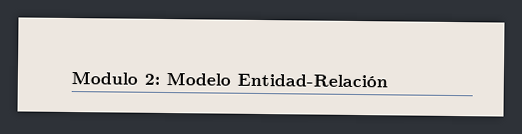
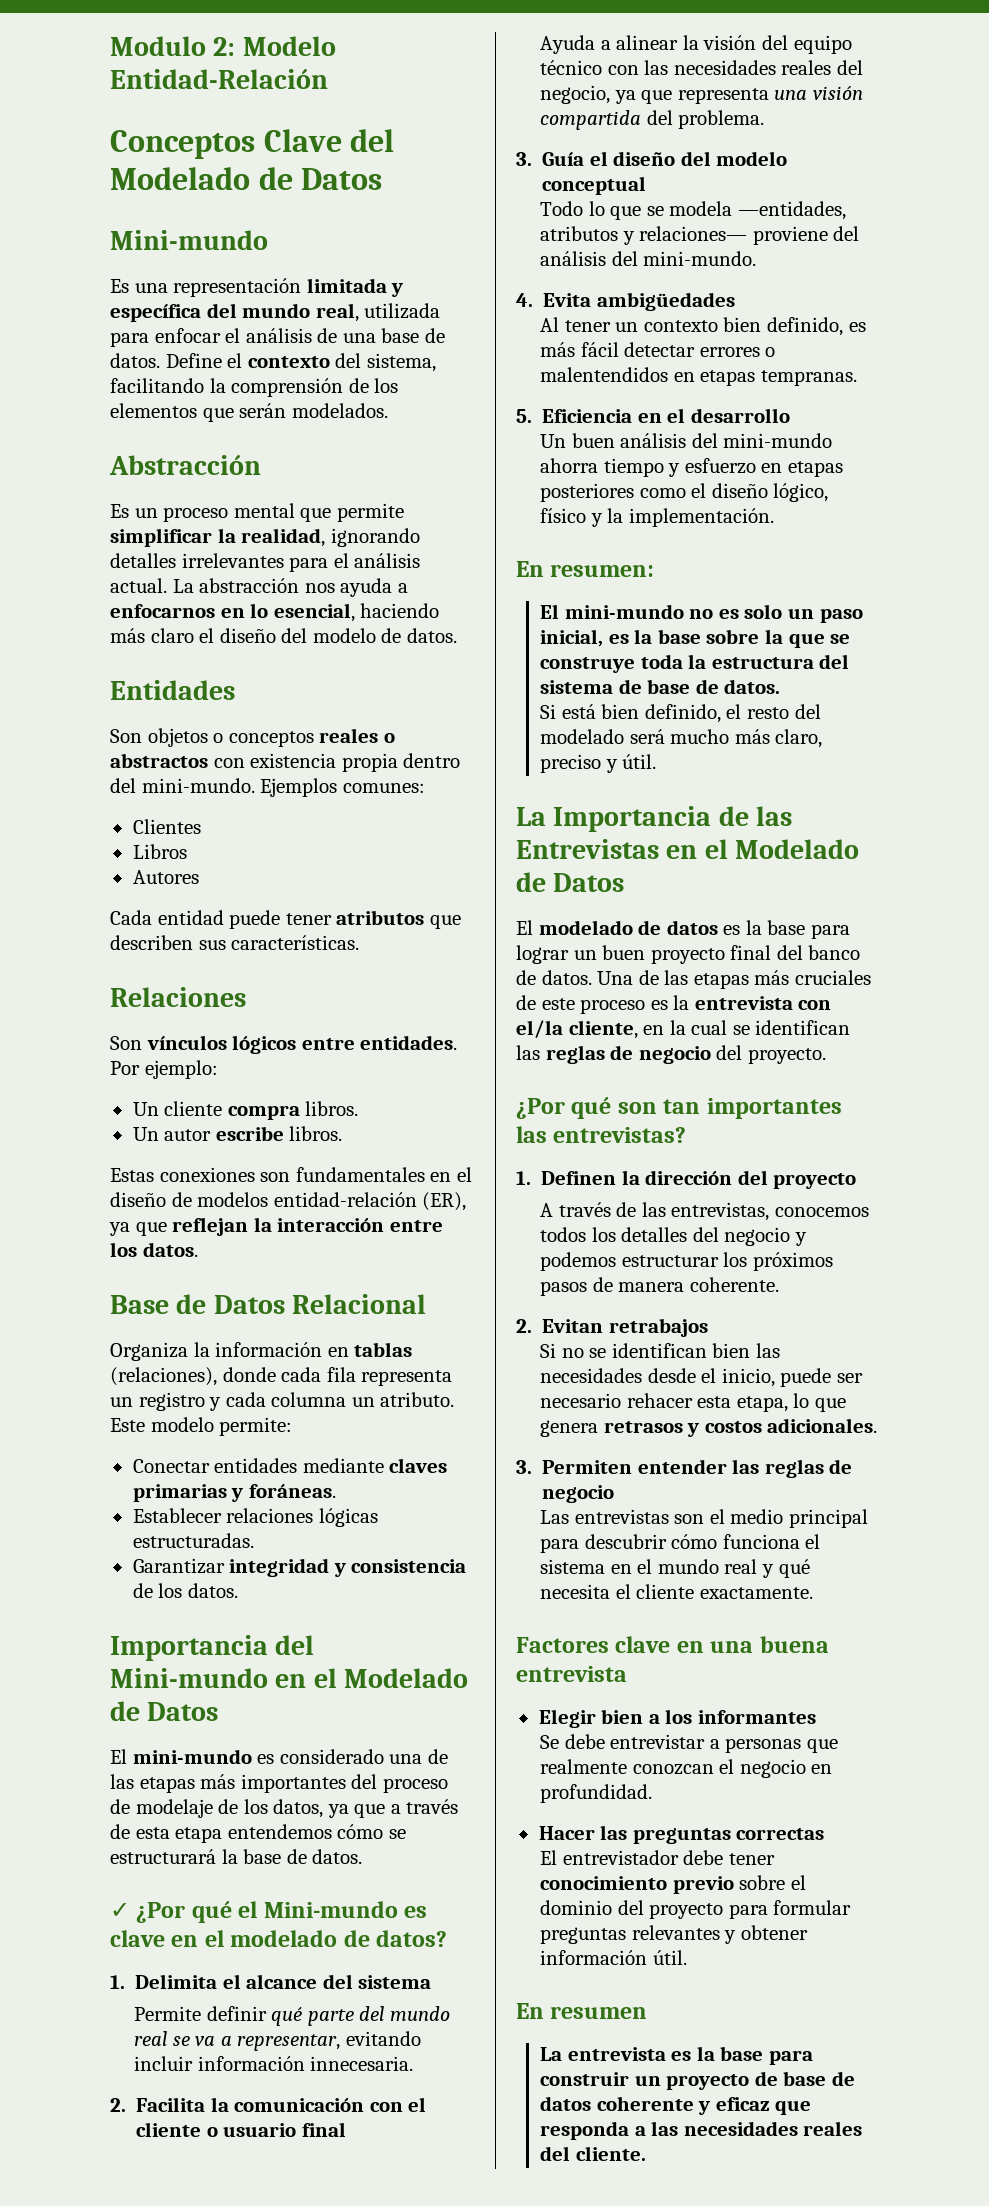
(388, 80) none -> [110,129,395,159] [110,167,383,190] [110,230,268,250] [110,278,404,297] [110,303,441,322] [110,328,445,347] [110,353,436,372] [110,378,399,397] [110,403,388,422] [109,455,261,475] [110,503,404,522] [110,528,420,547] [110,553,421,572] [110,578,408,597] [110,603,440,622] [110,628,457,643] [110,680,235,700] [110,728,395,747] [110,753,461,772] [110,778,425,797] [132,819,201,834] [132,844,187,859] [132,870,199,884] [110,910,461,929] [110,935,360,950] [110,987,246,1007] [110,1035,458,1054] [110,1060,218,1079] [132,1101,359,1120] [132,1126,343,1141] [110,1167,472,1182] [110,1192,467,1211] [109,1217,443,1236] [110,1242,198,1257] [110,1294,427,1314] [110,1342,413,1361] [110,1367,453,1386] [110,1392,455,1411] [110,1417,293,1436] [132,1458,448,1473] [132,1484,336,1502] [132,1508,378,1527] [132,1533,254,1548] [132,1558,467,1577] [132,1583,238,1598] [110,1635,315,1661] [110,1668,469,1688] [110,1701,219,1721] [110,1749,448,1764] [110,1774,448,1793] [110,1799,459,1818] [110,1824,406,1843] [110,1849,363,1864] [110,1901,428,1923] [110,1930,448,1947] [110,1974,432,1989] [134,2006,450,2026] [134,2031,421,2051] [134,2056,414,2071] [110,2097,427,2112] [136,2122,346,2137] [540,35,852,54] [540,60,863,75] [540,85,863,104] [540,110,765,130] [516,151,788,166] [542,176,647,195] [540,201,846,220] [540,226,860,245] [540,251,757,266] [516,292,735,311] [540,317,866,336] [540,342,776,357] [540,367,857,386] [516,408,790,423] [540,433,833,448] [540,458,843,477] [540,483,829,502] [540,508,774,527] [516,561,655,577] [540,604,863,623] [540,629,851,648] [540,654,850,673] [540,679,781,694] [540,704,821,723] [540,729,823,748] [540,754,657,773] [516,806,793,832] [516,839,860,859] [516,872,625,892] [516,920,850,939] [516,945,861,964] [516,970,871,989] [516,995,832,1014] [516,1020,851,1039] [516,1045,826,1064] [516,1097,842,1119] [516,1126,687,1143] [516,1170,857,1189] [540,1202,869,1221] [540,1227,807,1246] [540,1252,833,1271] [540,1277,779,1296] [516,1318,708,1337] [540,1343,780,1358] [540,1368,863,1387] [540,1393,846,1412] [540,1418,878,1437] [516,1459,853,1478] [542,1485,615,1503] [540,1509,868,1528] [540,1534,821,1553] [540,1559,810,1578] [540,1584,813,1599] [516,1636,829,1653] [516,1666,627,1682] [538,1709,816,1728] [540,1734,838,1753] [540,1759,833,1778] [540,1784,653,1803] [538,1825,825,1844] [540,1850,775,1865] [540,1875,806,1894] [540,1900,852,1919] [540,1925,808,1944] [540,1950,687,1965] [516,2003,648,2019] [540,2046,813,2065] [540,2071,855,2090] [540,2096,812,2115] [540,2121,863,2140] [540,2146,646,2161] // Conceptos Clave del Modelado de Datos // Mini-mundo // Es una representación limitada y específica del mundo real, utilizada para enfocar el análisis de una base de datos. Define el contexto del sistema, facilitando la comprensión de los elementos que serán modelados. // Abstracción // Es un proceso mental que permite simplificar la realidad, ignorando detalles irrelevantes para el análisis actual. La abstracción nos ayuda a enfocarnos en lo esencial, haciendo más claro el diseño del modelo de datos. // Entidades // Son objetos o conceptos reales o abstractos con existencia propia dentro del mini-mundo. Ejemplos comunes: // Clientes // Libros // Autores // Cada entidad puede tener atributos que describen sus características. // Relaciones // Son vínculos lógicos entre entidades. Por ejemplo: // Un cliente compra libros. // Un autor escribe libros. // Estas conexiones son fundamentales en el diseño de modelos entidad-relación (ER), ya que reflejan la interacción entre los datos. // Base de Datos Relacional // Organiza la información en tablas (relaciones), donde cada fila representa un registro y cada columna un atributo. Este modelo permite: // Conectar entidades mediante claves primarias y foráneas. // Establecer relaciones lógicas estructuradas. // Garantizar integridad y consistencia de los datos. // Importancia del Mini-mundo en el Modelado de Datos // El mini-mundo es considerado una de las etapas más importantes del proceso de modelaje de los datos, ya que a través de esta etapa entendemos cómo se estructurará la base de datos. // ✓ ¿Por qué el Mini-mundo es clave en el modelado de datos? // 1. Delimita el alcance del sistema // Permite definir qué parte del mundo real se va a representar, evitando incluir información innecesaria. // 2. Facilita la comunicación con el cliente o usuario final // Ayuda a alinear la visión del equipo técnico con las necesidades reales del negocio, ya que representa una visión compartida del problema. // 3. Guía el diseño del modelo conceptual // Todo lo que se modela —entidades, atributos y relaciones— proviene del análisis del mini-mundo. // 4. Evita ambigüedades // Al tener un contexto bien definido, es más fácil detectar errores o malentendidos en etapas tempranas. // 5. Eficiencia en el desarrollo // Un buen análisis del mini-mundo ahorra tiempo y esfuerzo en etapas posteriores como el diseño lógico, físico y la implementación. // En resumen: // El mini-mundo no es solo un paso inicial, es la base sobre la que se construye toda la estructura del sistema de base de datos. // Si está bien definido, el resto del modelado será mucho más claro, preciso y útil. // La Importancia de las Entrevistas en el Modelado de Datos // El modelado de datos es la base para lograr un buen proyecto final del banco de datos. Una de las etapas más cruciales de este proceso es la entrevista con el/la cliente, en la cual se identifican las reglas de negocio del proyecto. // ¿Por qué son tan importantes las entrevistas? // 1. Definen la dirección del proyecto // A través de las entrevistas, conocemos todos los detalles del negocio y podemos estructurar los próximos pasos de manera coherente. // 2. Evitan retrabajos // Si no se identifican bien las necesidades desde el inicio, puede ser necesario rehacer esta etapa, lo que genera retrasos y costos adicionales. // 3. Permiten entender las reglas de negocio // Las entrevistas son el medio principal para descubrir cómo funciona el sistema en el mundo real y qué necesita el cliente exactamente. // Factores clave en una buena entrevista // Elegir bien a los informantes // Se debe entrevistar a personas que realmente conozcan el negocio en profundidad. // Hacer las preguntas correctas // El entrevistador debe tener conocimiento previo sobre el dominio del proyecto para formular preguntas relevantes y obtener información útil. // En resumen // La entrevista es la base para construir un proyecto de base de datos coherente y eficaz que responda a las necesidades reales del cliente.

